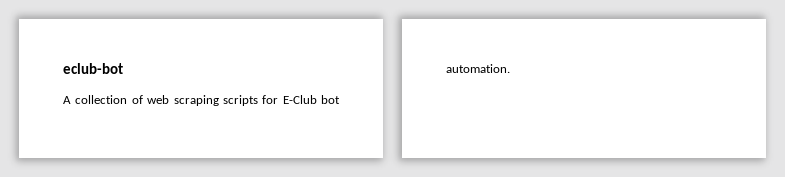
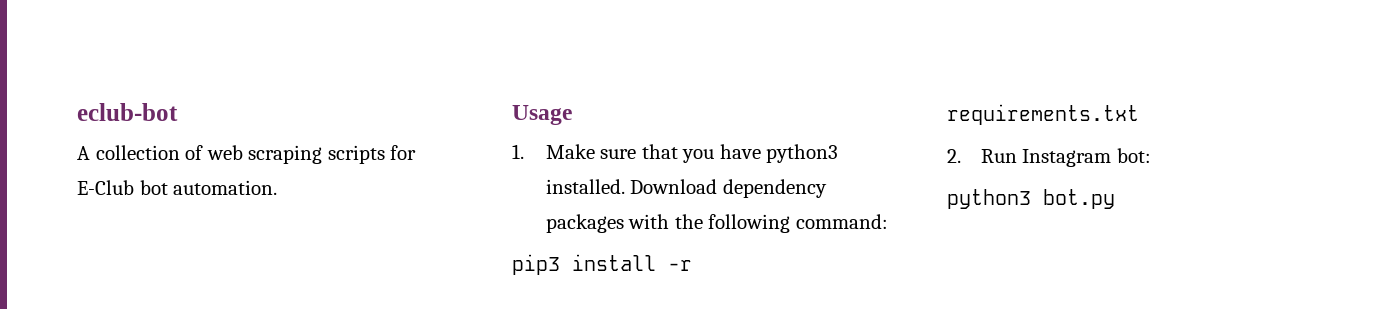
(510, 68) none -> [512,105,572,125] [512,144,839,163] [545,179,827,198] [545,214,888,233] [512,254,692,275] [947,104,1139,125] [947,148,1151,167] [947,189,1115,209] // Usage // 1. Make sure that you have python3 installed. Download dependency packages with the following command: // pip3 install -r requirements.txt // 2. Run Instagram bot: // python3 bot.py

